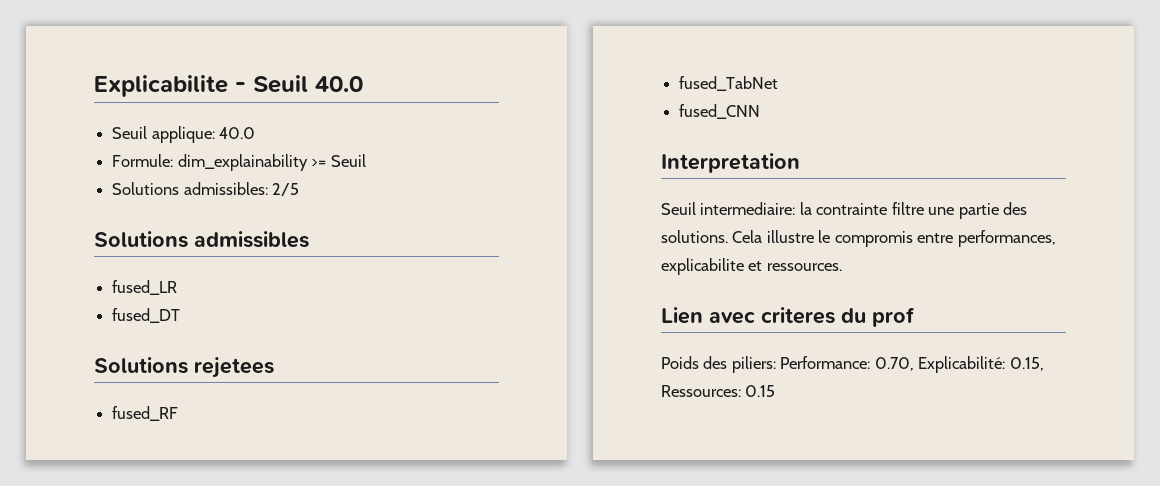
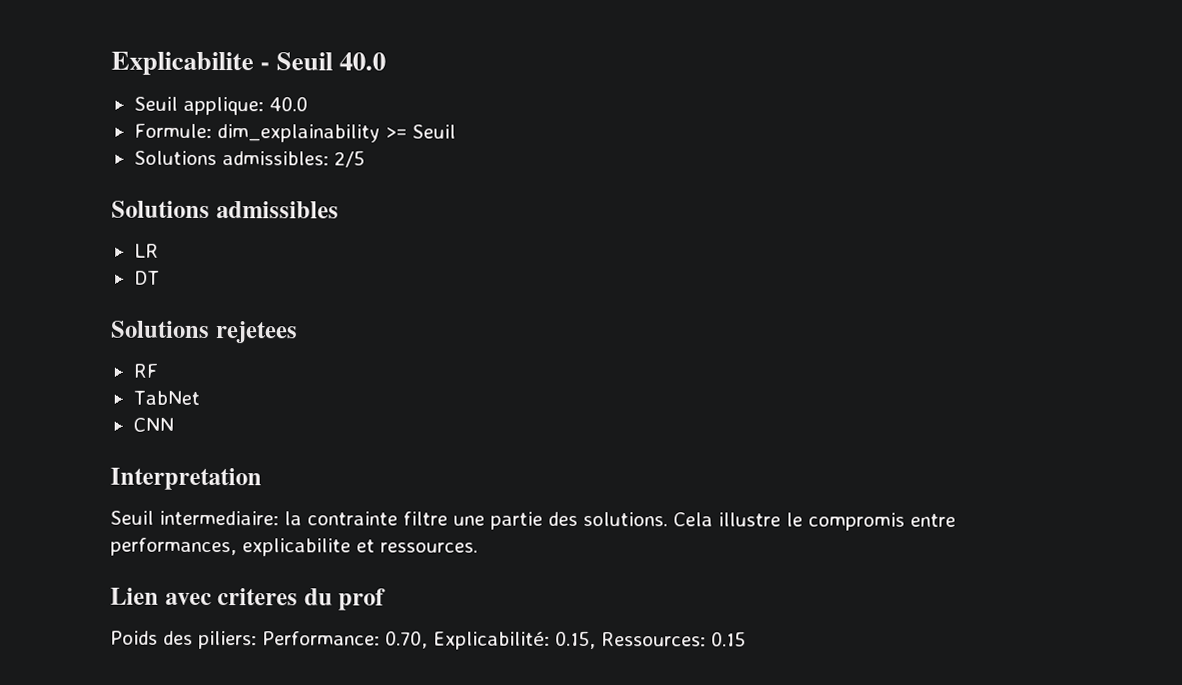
[112,280,178,295] [112,308,181,323] fused_LR // fused_DT -> [133,243,159,258] [133,270,160,285] LR // DT
[112,406,179,421] [679,76,779,91] [679,104,761,119] fused_RF // fused_TabNet // fused_CNN -> [132,363,158,378] [132,390,200,405] [132,417,174,432] RF // TabNet // CNN

